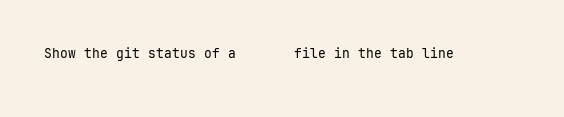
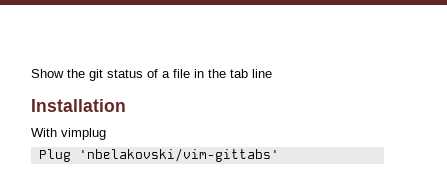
(454, 52) none -> [31,99,126,112] [31,128,106,140] [38,148,279,162] // Installation // With vimplug // Plug 'nbelakovski/vim-gittabs'

